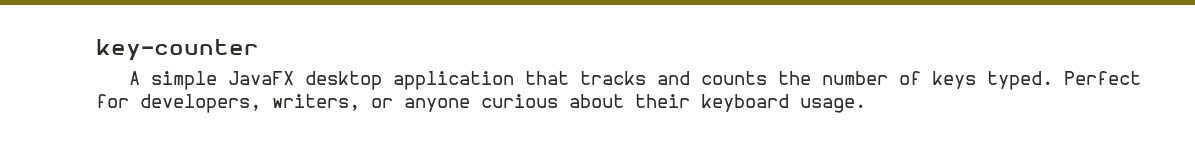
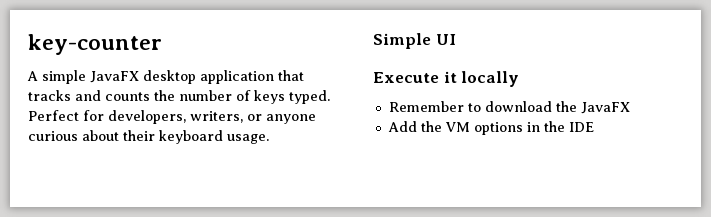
(866, 105) none -> [373,33,456,49] [373,71,520,87] [388,101,630,114] [387,121,594,135] // Simple UI // Execute it locally // Remember to download the JavaFX // Add the VM options in the IDE

